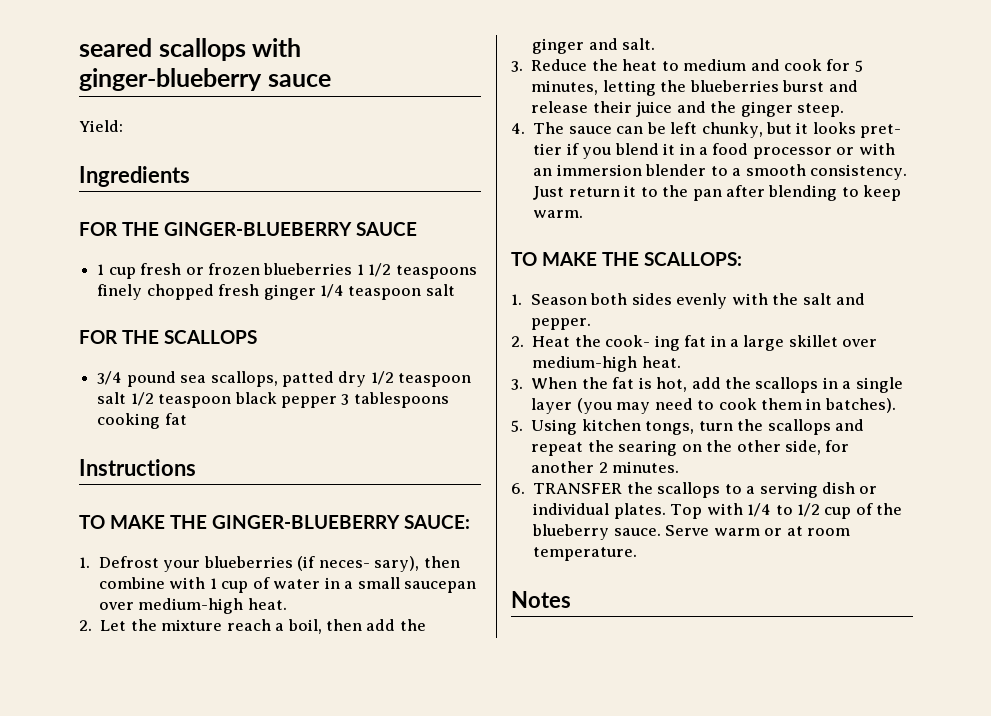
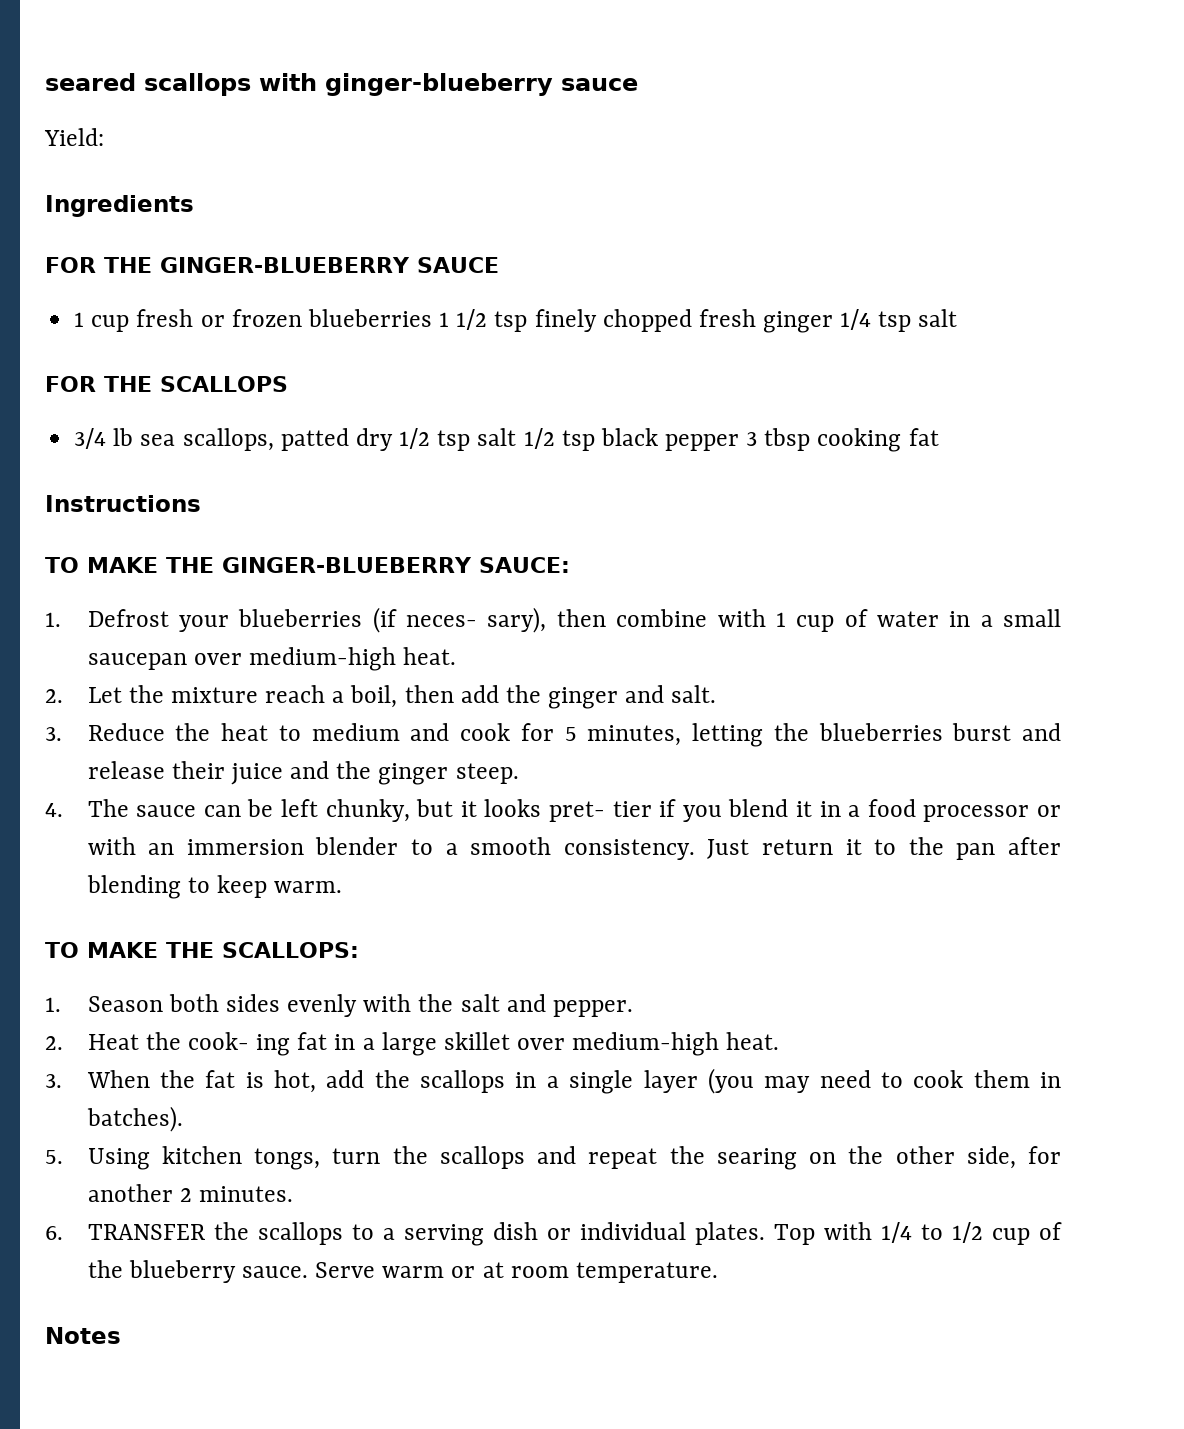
[395,265,477,279] teaspoons -> [494,311,528,332] tsp
[348,286,422,300] teaspoon -> [878,311,912,332] tsp
[126,371,176,387] pound -> [113,428,134,446] lb
[398,373,472,387] teaspoon -> [437,430,471,451] tsp
[158,394,232,408] teaspoon -> [561,430,595,451] tsp
[353,392,449,408] tablespoons -> [764,428,811,451] tbsp

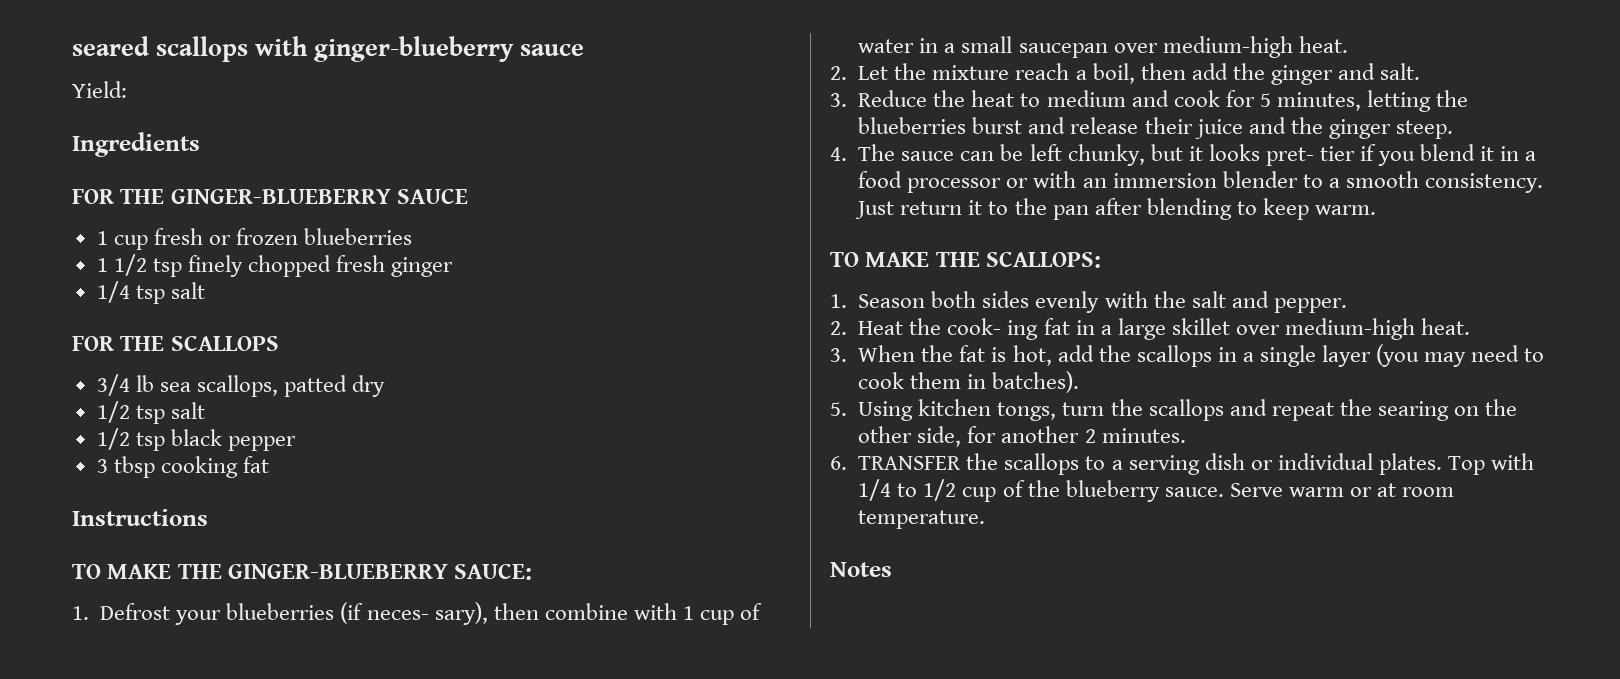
(432, 318) none -> (413, 236) //
(834, 322) none -> (454, 267) //
(393, 439) none -> (386, 386) //
(517, 437) none -> (205, 410) //
(740, 442) none -> (296, 443) //

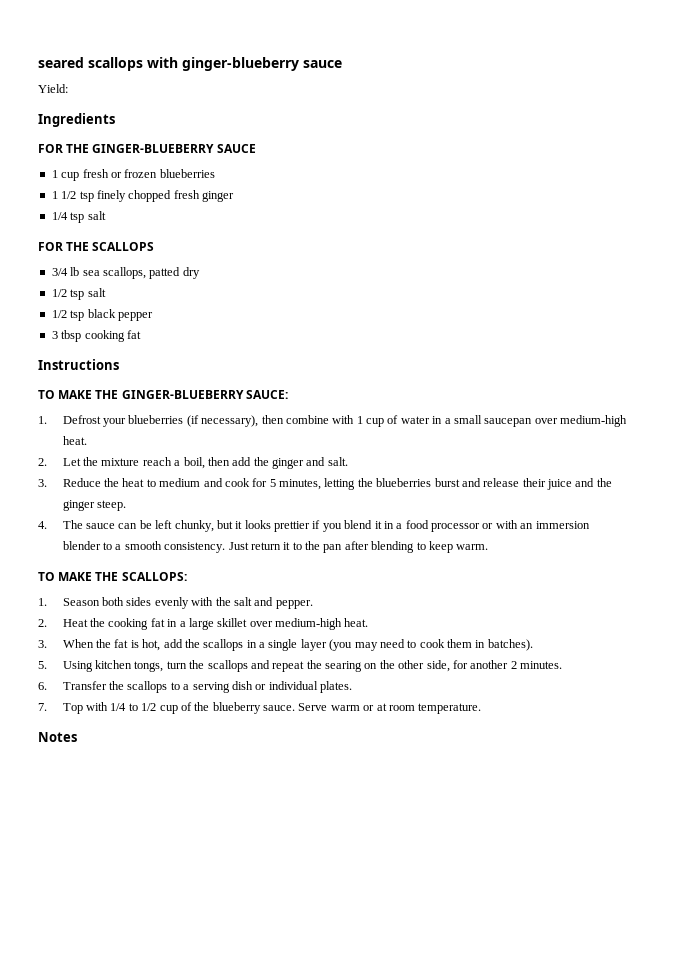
[366,602,488,625] neces- sary), -> [201,415,259,427] necessary),
[1265,146,1355,166] pret- tier -> [274,521,311,532] prettier
[947,318,1039,340] cook- ing -> [108,618,149,630] cooking
[858,456,962,470] TRANSFER -> [62,681,107,690] Transfer
(1442, 464) none -> [38,703,47,711] // 7.

